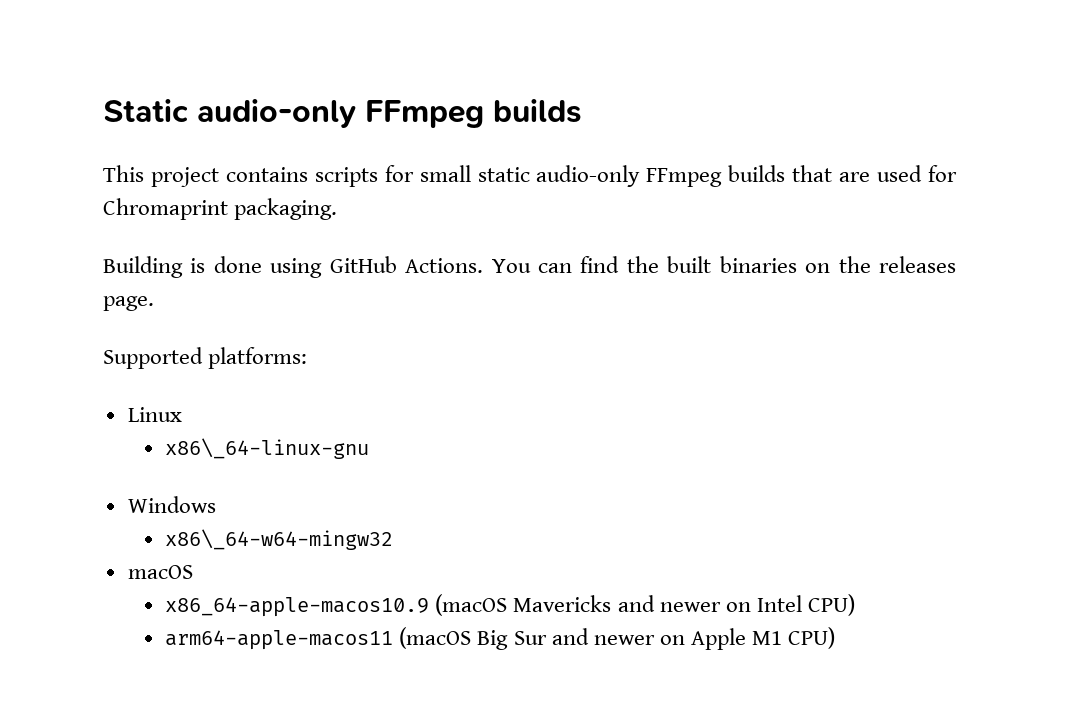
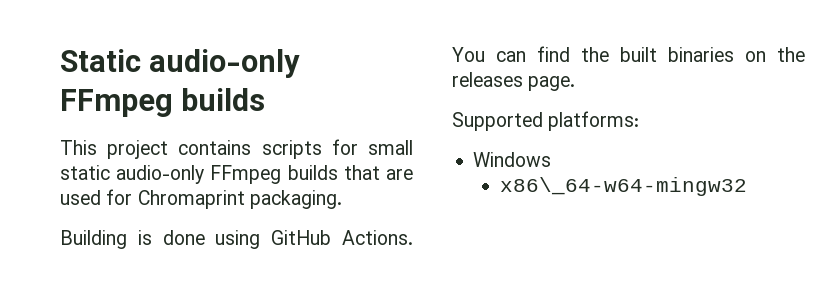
[127,407,182,422] [165,438,370,459] // Linux // x86\_64-linux-gnu -> (640, 121) none
[127,565,193,579] [165,594,855,617] [165,627,835,650] // macOS // x86_64-apple-macos10.9 (macOS Mavericks and newer on Intel CPU) // arm64-apple-macos11 (macOS Big Sur and newer on Apple M1 CPU) -> (748, 186) none

